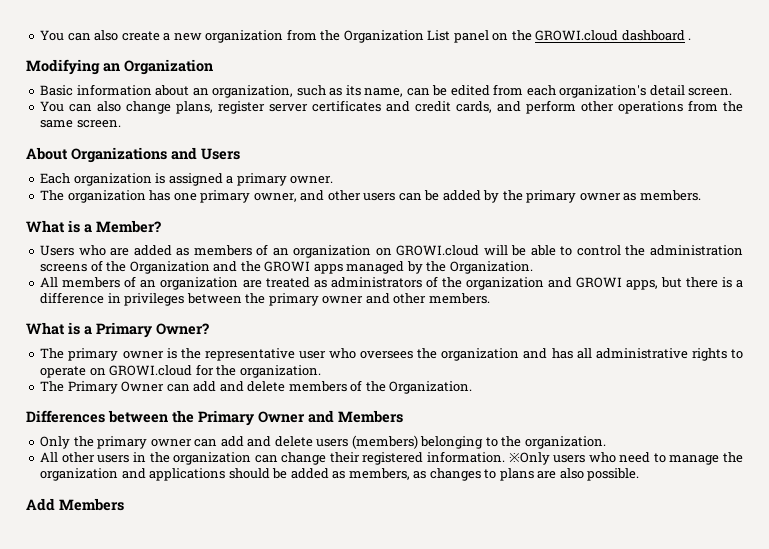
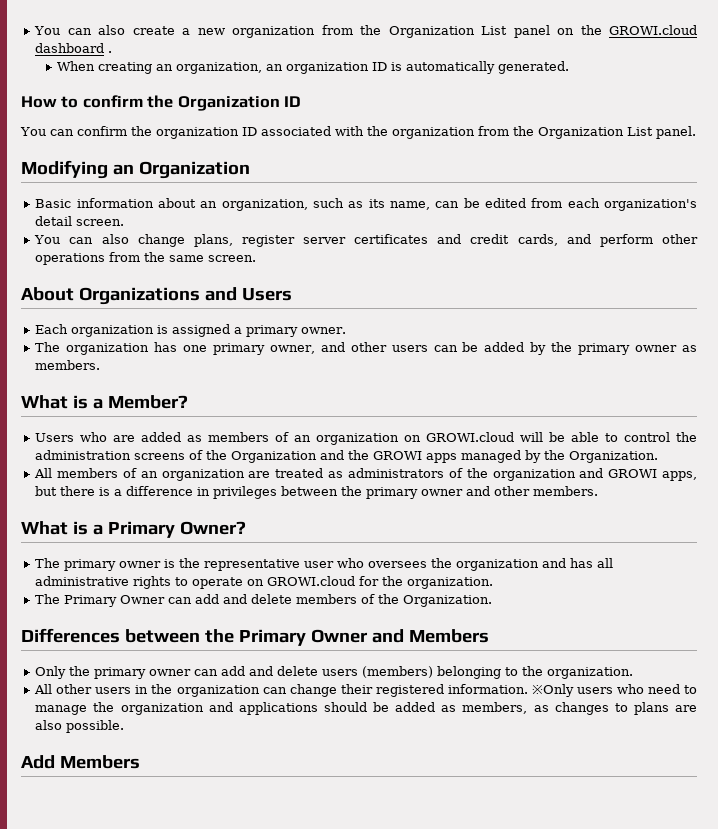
(692, 39) none -> [57,61,570,74] [21,95,302,111] [20,126,696,139] // When creating an organization, an organization ID is automatically generated. // How to confirm the Organization ID // You can confirm the organization ID associated with the organization from the Organization List panel.

